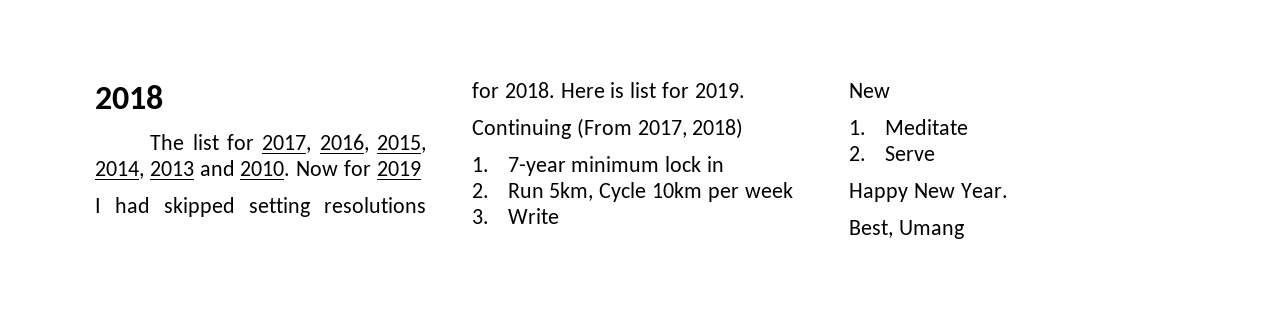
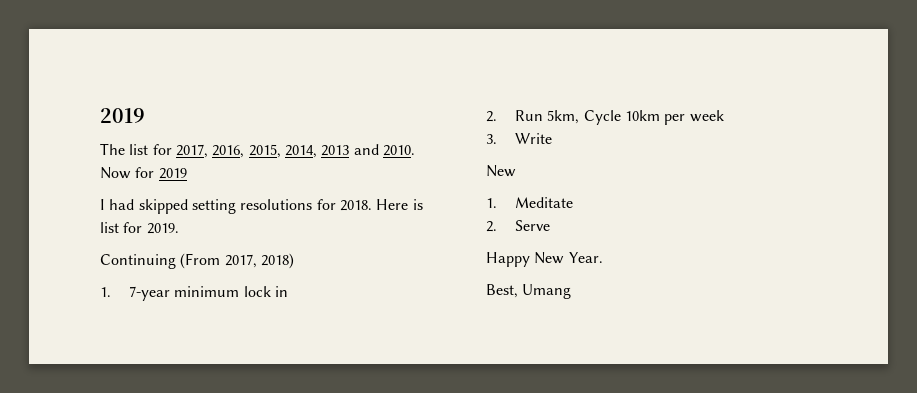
[95,85,163,109] 2018 -> [100,108,145,123] 2019

